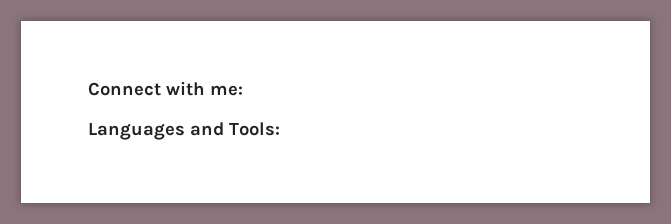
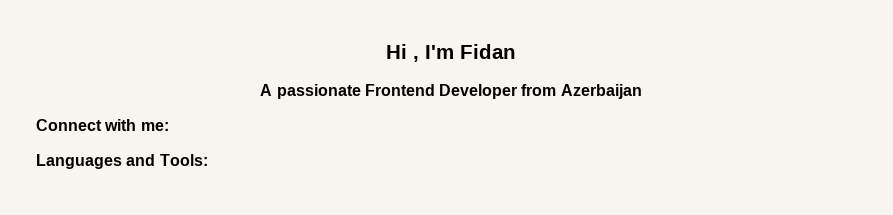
(88, 89) none -> [386,44,516,62] [260,84,642,99] Hi , I'm Fidan // A passionate Frontend Developer from Azerbaijan //

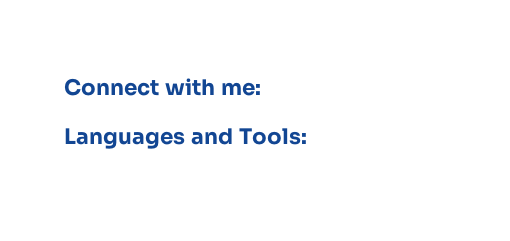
[386,44,516,62] [260,84,642,99] Hi , I'm Fidan // A passionate Frontend Developer from Azerbaijan // -> (64, 87) none

